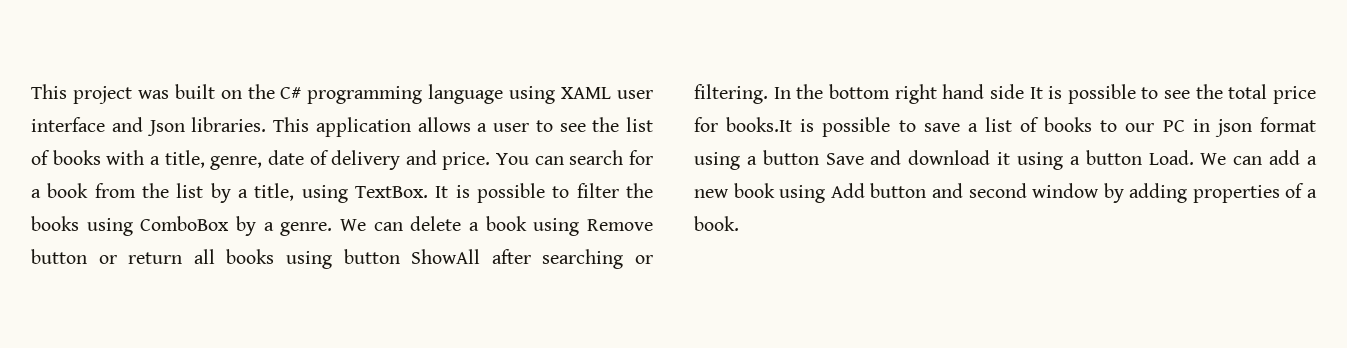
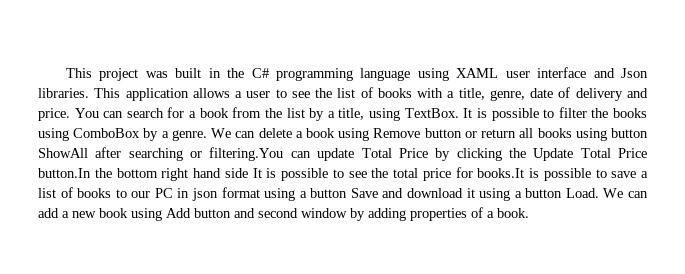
[220,90,242,99] on -> [208,68,221,78] in
[694,84,791,104] filtering. In -> [209,147,647,161] [38,168,91,178] filtering.You can update Total Price by clicking the Update Total Price button.In

